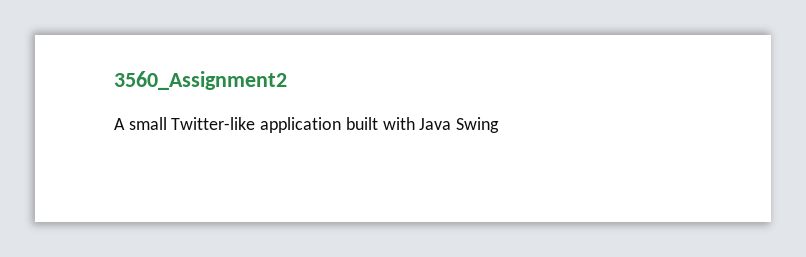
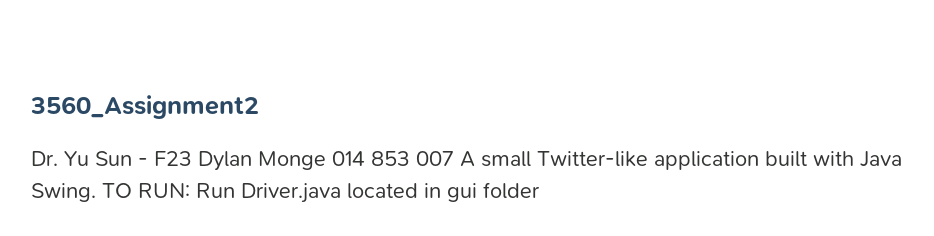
(287, 80) none -> [31,151,454,171] Dr. Yu Sun - F23 Dylan Monge 014 853 007
[456,117,500,133] Swing -> [31,182,540,203] Swing. TO RUN: Run Driver.java located in gui folder

